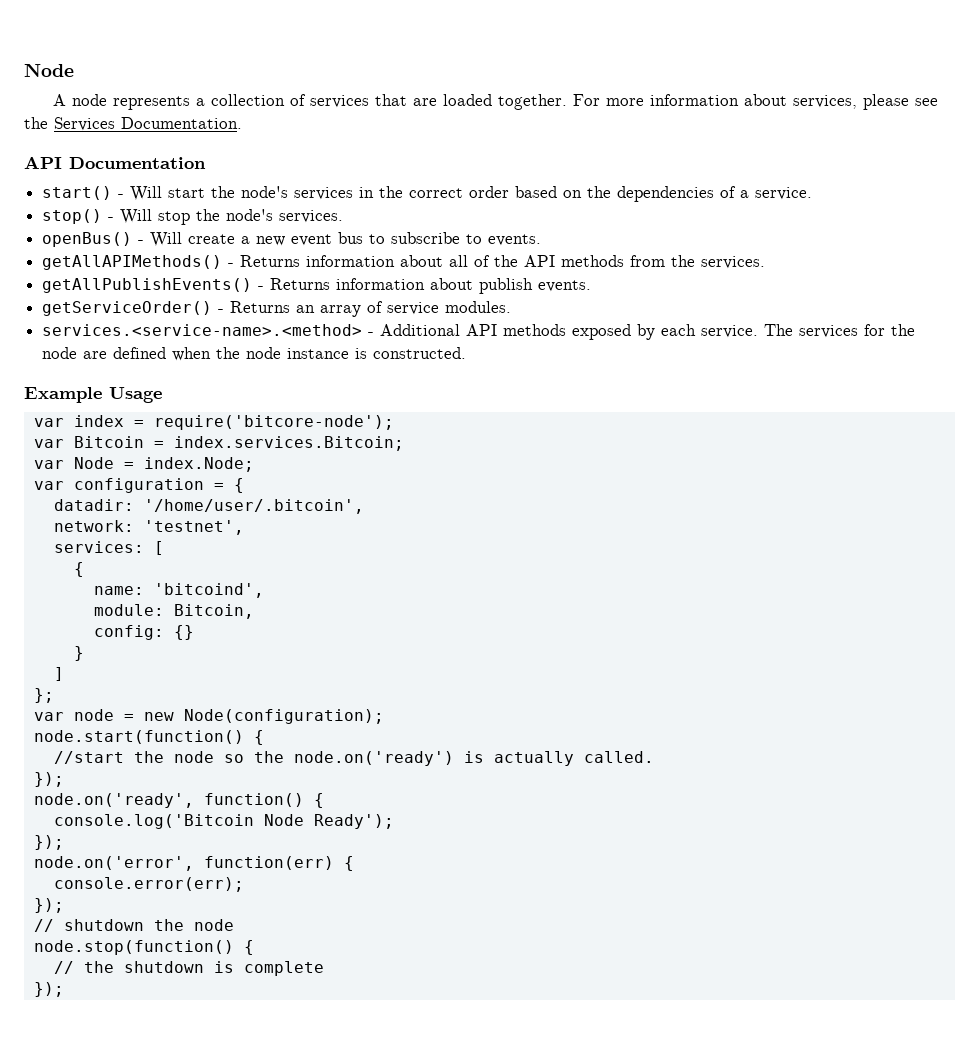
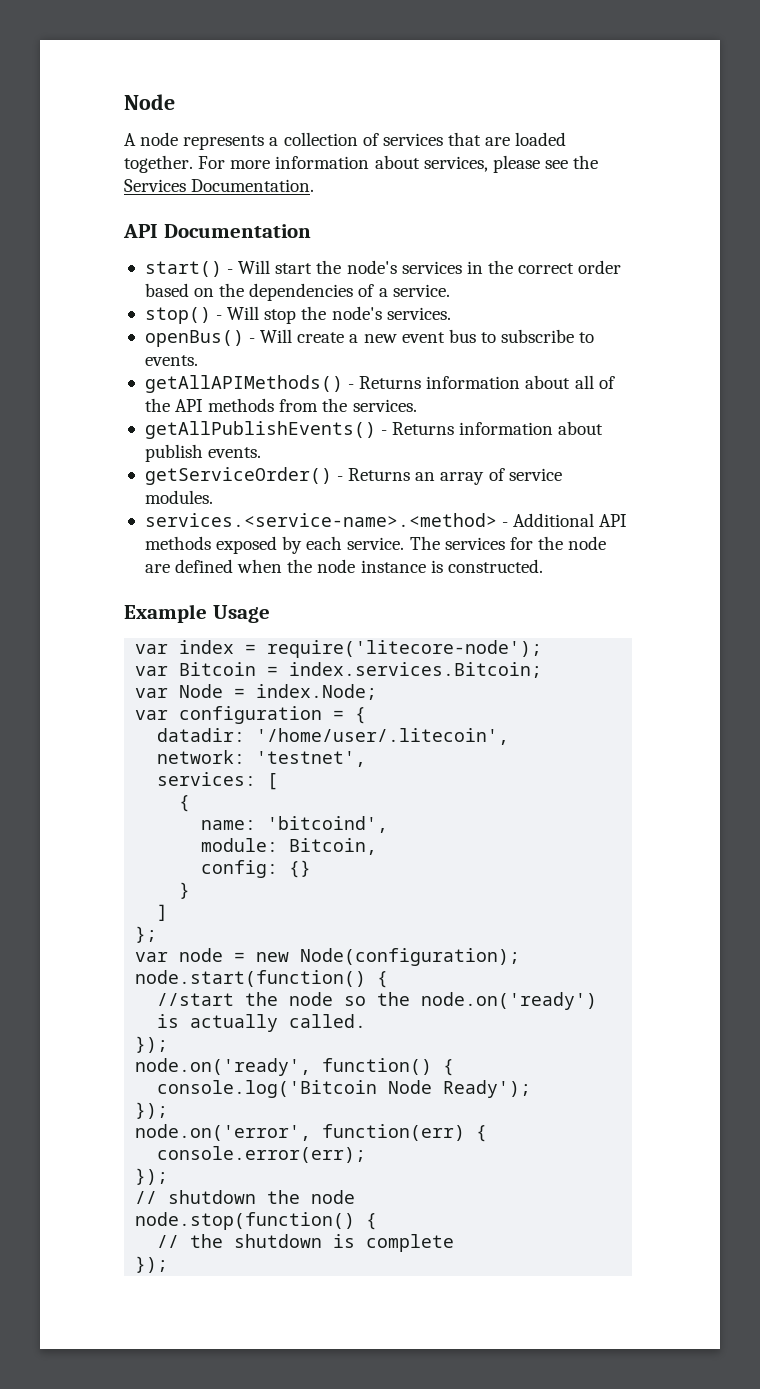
[153,415,394,430] require('bitcore-node'); -> [267,640,543,658] require('litecore-node');
[143,499,364,514] '/home/user/.bitcoin', -> [256,728,510,745] '/home/user/.litecoin',

